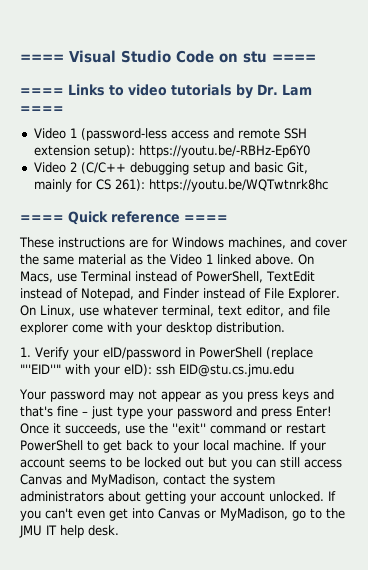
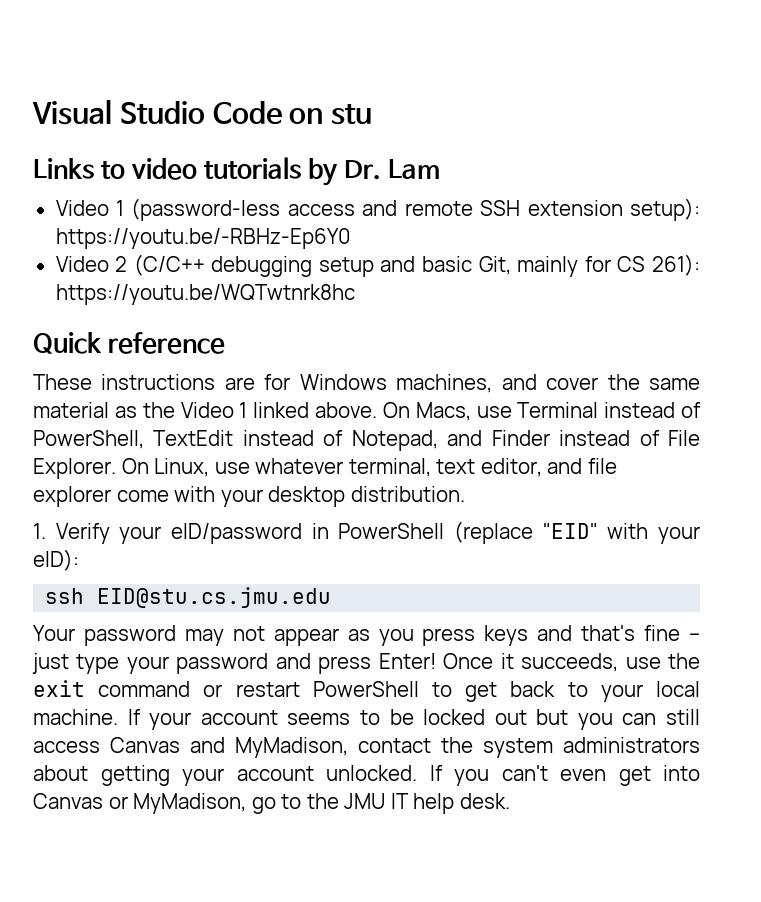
[20,54,64,62] ==== -> (32, 112) none
[272,54,316,62] [20,88,64,95] ==== // ==== -> (373, 114) //
[20,106,64,113] ==== -> (441, 169) none
[20,215,64,222] ==== -> (355, 294) none
[184,215,228,222] ==== -> (226, 343) none
[20,364,61,374] "''EID''" -> [542,523,598,539] "EID"
(152, 370) none -> (79, 560) //
[172,423,206,434] ''exit'' -> [33,680,85,697] exit

